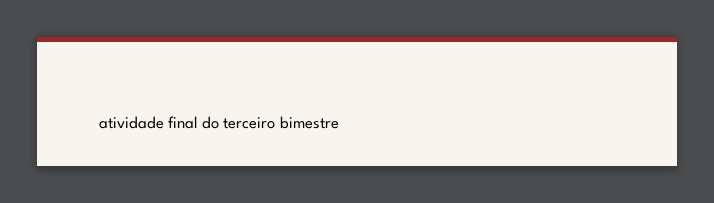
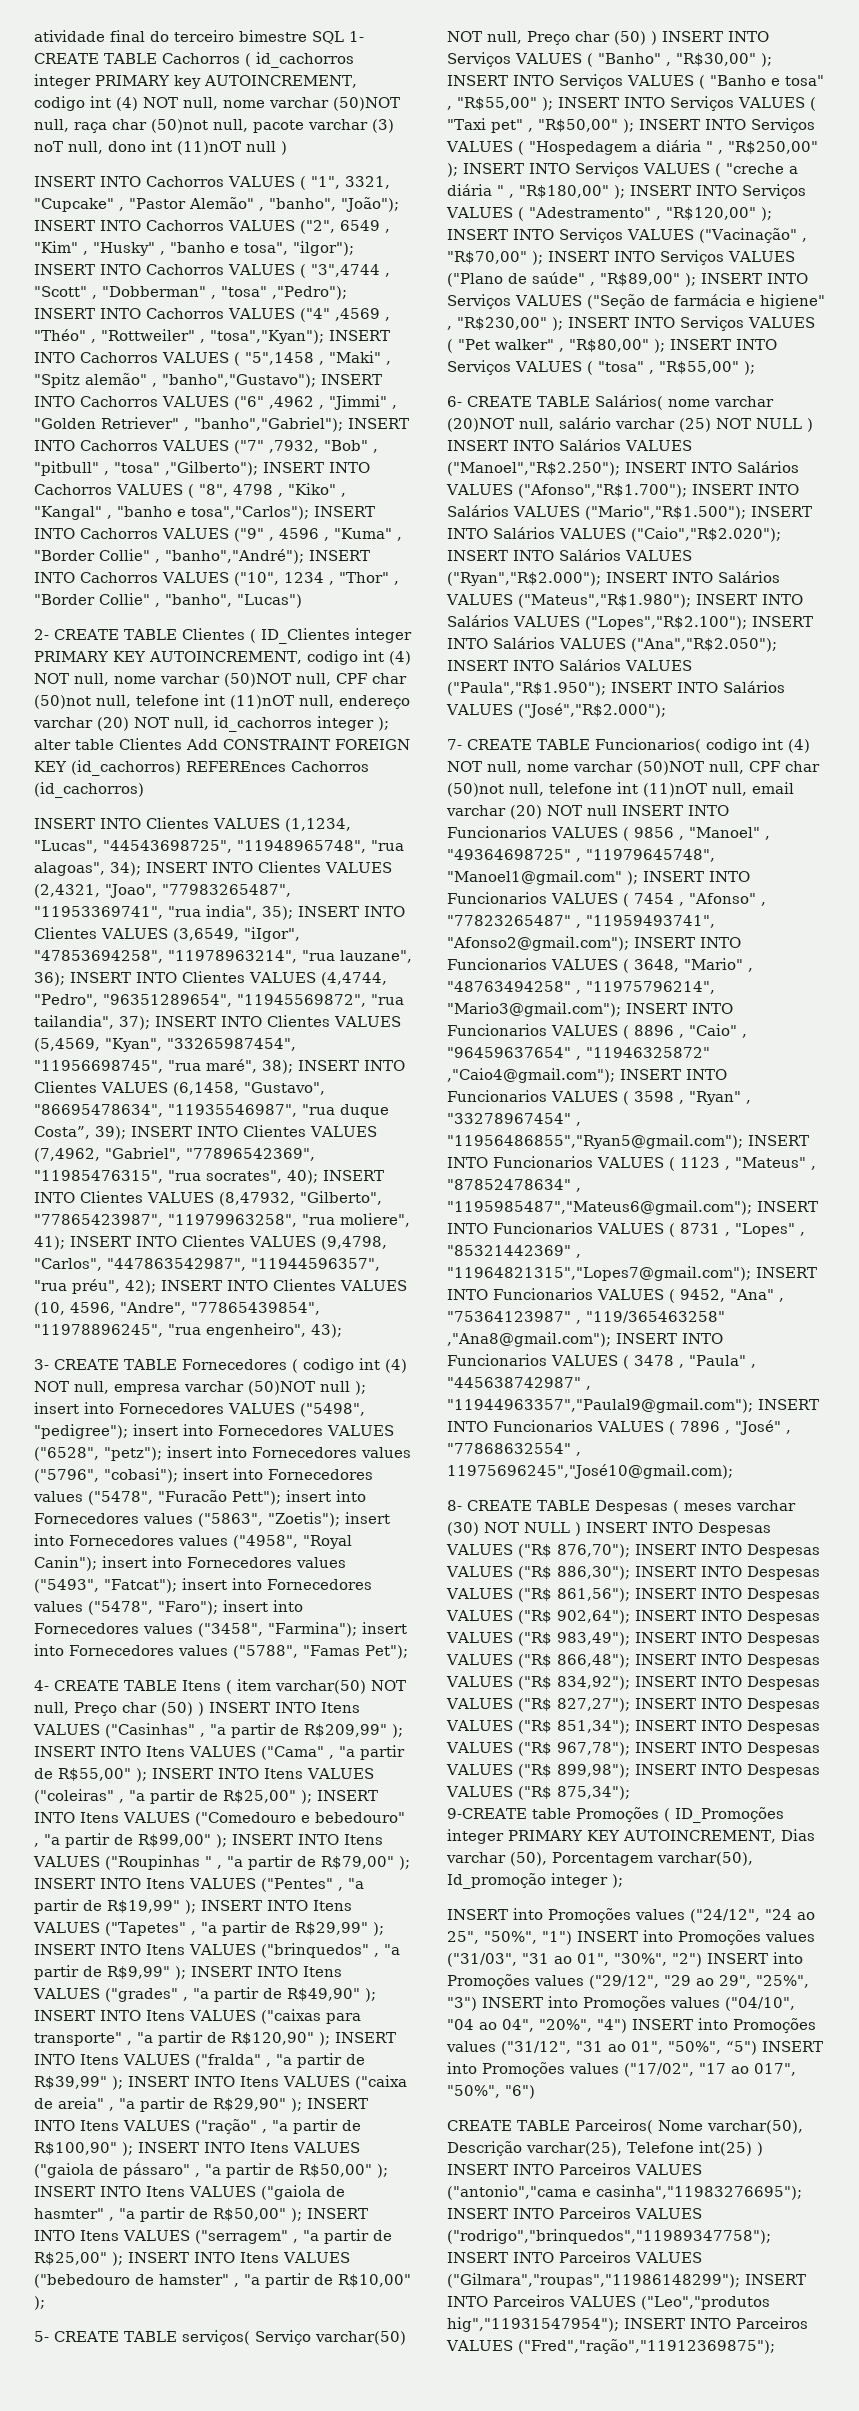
(339, 122) none -> [312,31,364,44] [34,52,354,68] [34,74,357,89] [34,96,400,111] [34,119,394,133] [34,140,287,155] [34,176,390,190] [34,197,399,212] [34,220,390,234] [34,241,354,256] [34,264,390,278] [34,286,347,300] [34,308,390,322] [34,329,390,344] [34,351,391,366] [34,373,382,388] [34,395,397,410] [34,417,409,432] [34,440,378,454] [34,461,370,476] [34,483,346,498] [34,506,375,520] [34,528,402,542] [34,549,370,564] [34,572,399,586] [34,593,302,608] [34,628,412,644] [34,650,411,665] [34,673,407,687] [34,694,410,709] [33,716,389,732] [34,738,410,750] [34,760,369,776] [34,782,144,798] [34,817,351,832] [34,840,404,853] [34,861,392,876] [34,884,291,898] [34,905,405,920] [34,927,300,942] [34,950,412,963] [34,971,387,986] [34,994,404,1007] [34,1015,401,1030] [34,1038,296,1052] [34,1059,405,1074] [34,1081,325,1096] [34,1104,389,1118] [34,1125,377,1140] [34,1147,315,1162] [34,1170,384,1184] [34,1191,382,1206] [34,1213,410,1227] [34,1235,387,1250] [34,1258,380,1271] [34,1279,407,1294] [34,1302,320,1316] [34,1323,342,1338] [34,1358,407,1373] [34,1381,366,1395] [34,1402,365,1417] [34,1424,394,1439] [34,1446,411,1461] [34,1468,373,1483] [33,1490,366,1505] [34,1512,390,1527] [34,1534,352,1549] [34,1556,346,1571] [34,1578,372,1593] [33,1600,303,1615] [34,1622,407,1637] [34,1644,408,1659] [34,1679,406,1694] [34,1702,360,1716] [33,1723,403,1738] [34,1745,405,1760] [34,1768,374,1782] [34,1789,378,1804] [34,1812,405,1826] [34,1833,383,1848] [33,1855,410,1870] [34,1878,364,1892] [34,1899,352,1914] [33,1921,384,1936] [34,1943,400,1958] [34,1965,342,1980] [33,1987,376,2002] [34,2009,361,2024] [34,2031,396,2046] [34,2053,365,2068] [34,2075,407,2090] [34,2097,368,2112] [34,2119,361,2134] [34,2142,360,2156] [34,2163,388,2178] [34,2185,345,2200] [34,2207,368,2222] [34,2229,392,2244] [34,2252,350,2266] [34,2273,411,2288] [34,2296,45,2310] [34,2330,406,2345] [447,31,769,45] [447,52,772,67] [447,74,824,89] [447,96,816,111] [447,118,815,133] [446,140,818,155] [447,162,798,177] [447,184,806,199] [446,207,772,221] [447,228,807,243] [447,250,795,265] [447,272,808,287] [447,294,825,309] [447,316,815,331] [447,339,777,353] [447,360,755,375] [447,395,774,410] [447,417,813,432] [447,439,692,451] [447,461,799,476] [446,484,799,498] [447,505,812,520] [447,527,781,542] [447,549,692,561] [447,571,780,586] [446,594,803,608] [447,615,813,630] [447,637,777,652] [447,659,692,671] [447,681,785,696] [446,703,666,718] [447,738,810,753] [447,761,820,775] [447,782,794,797] [446,805,729,819] [447,826,770,841] [447,849,715,862] [447,870,750,885] [447,892,766,907] [447,915,715,928] [447,936,741,951] [447,958,753,973] [447,981,715,994] [447,1002,733,1017] [447,1024,747,1039] [447,1047,710,1060] [447,1068,727,1083] [447,1090,751,1105] [447,1113,581,1126] [447,1134,809,1149] [447,1156,816,1171] [447,1179,581,1192] [447,1200,818,1215] [447,1222,805,1237] [447,1245,581,1258] [447,1266,817,1281] [447,1288,784,1303] [447,1311,725,1324] [447,1332,723,1347] [447,1354,756,1369] [447,1377,591,1390] [447,1398,819,1413] [447,1420,791,1435] [447,1443,581,1456] [447,1464,733,1479] [447,1500,796,1514] [447,1522,771,1536] [446,1544,820,1558] [446,1566,820,1580] [446,1588,820,1602] [446,1610,820,1624] [446,1632,820,1646] [446,1654,820,1668] [446,1676,820,1690] [446,1698,820,1712] [446,1720,820,1734] [446,1742,820,1756] [446,1764,820,1778] [446,1786,630,1800] [447,1807,784,1823] [447,1829,815,1844] [446,1852,753,1866] [447,1873,623,1889] [447,1908,815,1923] [447,1930,815,1945] [447,1952,803,1967] [447,1974,809,1989] [447,1996,795,2011] [447,2018,816,2033] [446,2041,823,2055] [447,2062,796,2077] [447,2085,535,2099] [447,2119,803,2134] [447,2141,763,2156] [447,2163,702,2175] [447,2185,802,2200] [447,2207,702,2219] [447,2229,771,2244] [447,2251,702,2263] [447,2273,806,2288] [447,2295,770,2310] [447,2317,808,2332] [446,2339,775,2354] SQL 1- CREATE TABLE Cachorros ( id_cachorros integer PRIMARY key AUTOINCREMENT, codigo int (4) NOT null, nome varchar (50)NOT null, raça char (50)not null, pacote varchar (3) noT null, dono int (11)nOT null ) // INSERT INTO Cachorros VALUES ( "1", 3321, "Cupcake" , "Pastor Alemão" , "banho", "João"); INSERT INTO Cachorros VALUES ("2", 6549 , "Kim" , "Husky" , "banho e tosa", "ilgor"); INSERT INTO Cachorros VALUES ( "3",4744 , "Scott" , "Dobberman" , "tosa" ,"Pedro"); INSERT INTO Cachorros VALUES ("4" ,4569 , "Théo" , "Rottweiler" , "tosa","Kyan"); INSERT INTO Cachorros VALUES ( "5",1458 , "Maki" , "Spitz alemão" , "banho","Gustavo"); INSERT INTO Cachorros VALUES ("6" ,4962 , "Jimmi" , "Golden Retriever" , "banho","Gabriel"); INSERT INTO Cachorros VALUES ("7" ,7932, "Bob" , "pitbull" , "tosa" ,"Gilberto"); INSERT INTO Cachorros VALUES ( "8", 4798 , "Kiko" , "Kangal" , "banho e tosa","Carlos"); INSERT INTO Cachorros VALUES ("9" , 4596 , "Kuma" , "Border Collie" , "banho","André"); INSERT INTO Cachorros VALUES ("10", 1234 , "Thor" , "Border Collie" , "banho", "Lucas") // 2- CREATE TABLE Clientes ( ID_Clientes integer PRIMARY KEY AUTOINCREMENT, codigo int (4) NOT null, nome varchar (50)NOT null, CPF char (50)not null, telefone int (11)nOT null, endereço varchar (20) NOT null, id_cachorros integer ); alter table Clientes Add CONSTRAINT FOREIGN KEY (id_cachorros) REFEREnces Cachorros (id_cachorros) // INSERT INTO Clientes VALUES (1,1234, "Lucas", "44543698725", "11948965748", "rua alagoas", 34); INSERT INTO Clientes VALUES (2,4321, "Joao", "77983265487", "11953369741", "rua india", 35); INSERT INTO Clientes VALUES (3,6549, "iIgor", "47853694258", "11978963214", "rua lauzane", 36); INSERT INTO Clientes VALUES (4,4744, "Pedro", "96351289654", "11945569872", "rua tailandia", 37); INSERT INTO Clientes VALUES (5,4569, "Kyan", "33265987454", "11956698745", "rua maré", 38); INSERT INTO Clientes VALUES (6,1458, "Gustavo", "86695478634", "11935546987", "rua duque Costa”, 39); INSERT INTO Clientes VALUES (7,4962, "Gabriel", "77896542369", "11985476315", "rua socrates", 40); INSERT INTO Clientes VALUES (8,47932, "Gilberto", "77865423987", "11979963258", "rua moliere", 41); INSERT INTO Clientes VALUES (9,4798, "Carlos", "447863542987", "11944596357", "rua préu", 42); INSERT INTO Clientes VALUES (10, 4596, "Andre", "77865439854", "11978896245", "rua engenheiro", 43); // 3- CREATE TABLE Fornecedores ( codigo int (4) NOT null, empresa varchar (50)NOT null ); insert into Fornecedores VALUES ("5498", "pedigree"); insert into Fornecedores VALUES ("6528", "petz"); insert into Fornecedores values ("5796", "cobasi"); insert into Fornecedores values ("5478", "Furacão Pett"); insert into Fornecedores values ("5863", "Zoetis"); insert into Fornecedores values ("4958", "Royal Canin"); insert into Fornecedores values ("5493", "Fatcat"); insert into Fornecedores values ("5478", "Faro"); insert into Fornecedores values ("3458", "Farmina"); insert into Fornecedores values ("5788", "Famas Pet"); // 4- CREATE TABLE Itens ( item varchar(50) NOT null, Preço char (50) ) INSERT INTO Itens VALUES ("Casinhas" , "a partir de R$209,99" ); INSERT INTO Itens VALUES ("Cama" , "a partir de R$55,00" ); INSERT INTO Itens VALUES ("coleiras" , "a partir de R$25,00" ); INSERT INTO Itens VALUES ("Comedouro e bebedouro" , "a partir de R$99,00" ); INSERT INTO Itens VALUES ("Roupinhas " , "a partir de R$79,00" ); INSERT INTO Itens VALUES ("Pentes" , "a partir de R$19,99" ); INSERT INTO Itens VALUES ("Tapetes" , "a partir de R$29,99" ); INSERT INTO Itens VALUES ("brinquedos" , "a partir de R$9,99" ); INSERT INTO Itens VALUES ("grades" , "a partir de R$49,90" ); INSERT INTO Itens VALUES ("caixas para transporte" , "a partir de R$120,90" ); INSERT INTO Itens VALUES ("fralda" , "a partir de R$39,99" ); INSERT INTO Itens VALUES ("caixa de areia" , "a partir de R$29,90" ); INSERT INTO Itens VALUES ("ração" , "a partir de R$100,90" ); INSERT INTO Itens VALUES ("gaiola de pássaro" , "a partir de R$50,00" ); INSERT INTO Itens VALUES ("gaiola de hasmter" , "a partir de R$50,00" ); INSERT INTO Itens VALUES ("serragem" , "a partir de R$25,00" ); INSERT INTO Itens VALUES ("bebedouro de hamster" , "a partir de R$10,00" ); // 5- CREATE TABLE serviços( Serviço varchar(50) NOT null, Preço char (50) ) INSERT INTO Serviços VALUES ( "Banho" , "R$30,00" ); INSERT INTO Serviços VALUES ( "Banho e tosa" , "R$55,00" ); INSERT INTO Serviços VALUES ( "Taxi pet" , "R$50,00" ); INSERT INTO Serviços VALUES ( "Hospedagem a diária " , "R$250,00" ); INSERT INTO Serviços VALUES ( "creche a diária " , "R$180,00" ); INSERT INTO Serviços VALUES ( "Adestramento" , "R$120,00" ); INSERT INTO Serviços VALUES ("Vacinação" , "R$70,00" ); INSERT INTO Serviços VALUES ("Plano de saúde" , "R$89,00" ); INSERT INTO Serviços VALUES ("Seção de farmácia e higiene" , "R$230,00" ); INSERT INTO Serviços VALUES ( "Pet walker" , "R$80,00" ); INSERT INTO Serviços VALUES ( "tosa" , "R$55,00" ); // 6- CREATE TABLE Salários( nome varchar (20)NOT null, salário varchar (25) NOT NULL ) INSERT INTO Salários VALUES ("Manoel","R$2.250"); INSERT INTO Salários VALUES ("Afonso","R$1.700"); INSERT INTO Salários VALUES ("Mario","R$1.500"); INSERT INTO Salários VALUES ("Caio","R$2.020"); INSERT INTO Salários VALUES ("Ryan","R$2.000"); INSERT INTO Salários VALUES ("Mateus","R$1.980"); INSERT INTO Salários VALUES ("Lopes","R$2.100"); INSERT INTO Salários VALUES ("Ana","R$2.050"); INSERT INTO Salários VALUES ("Paula","R$1.950"); INSERT INTO Salários VALUES ("José","R$2.000"); // 7- CREATE TABLE Funcionarios( codigo int (4) NOT null, nome varchar (50)NOT null, CPF char (50)not null, telefone int (11)nOT null, email varchar (20) NOT null INSERT INTO Funcionarios VALUES ( 9856 , "Manoel" , "49364698725" , "11979645748", "Manoel1@gmail.com" ); INSERT INTO Funcionarios VALUES ( 7454 , "Afonso" , "77823265487" , "11959493741", "Afonso2@gmail.com"); INSERT INTO Funcionarios VALUES ( 3648, "Mario" , "48763494258" , "11975796214", "Mario3@gmail.com"); INSERT INTO Funcionarios VALUES ( 8896 , "Caio" , "96459637654" , "11946325872" ,"Caio4@gmail.com"); INSERT INTO Funcionarios VALUES ( 3598 , "Ryan" , "33278967454" , "11956486855","Ryan5@gmail.com"); INSERT INTO Funcionarios VALUES ( 1123 , "Mateus" , "87852478634" , "1195985487","Mateus6@gmail.com"); INSERT INTO Funcionarios VALUES ( 8731 , "Lopes" , "85321442369" , "11964821315","Lopes7@gmail.com"); INSERT INTO Funcionarios VALUES ( 9452, "Ana" , "75364123987" , "119/365463258" ,"Ana8@gmail.com"); INSERT INTO Funcionarios VALUES ( 3478 , "Paula" , "445638742987" , "11944963357","Paulal9@gmail.com"); INSERT INTO Funcionarios VALUES ( 7896 , "José" , "77868632554" , 11975696245","José10@gmail.com); // 8- CREATE TABLE Despesas ( meses varchar (30) NOT NULL ) INSERT INTO Despesas VALUES ("R$ 876,70"); INSERT INTO Despesas VALUES ("R$ 886,30"); INSERT INTO Despesas VALUES ("R$ 861,56"); INSERT INTO Despesas VALUES ("R$ 902,64"); INSERT INTO Despesas VALUES ("R$ 983,49"); INSERT INTO Despesas VALUES ("R$ 866,48"); INSERT INTO Despesas VALUES ("R$ 834,92"); INSERT INTO Despesas VALUES ("R$ 827,27"); INSERT INTO Despesas VALUES ("R$ 851,34"); INSERT INTO Despesas VALUES ("R$ 967,78"); INSERT INTO Despesas VALUES ("R$ 899,98"); INSERT INTO Despesas VALUES ("R$ 875,34"); // 9-CREATE table Promoções ( ID_Promoções integer PRIMARY KEY AUTOINCREMENT, Dias varchar (50), Porcentagem varchar(50), Id_promoção integer ); // INSERT into Promoções values ("24/12", "24 ao 25", "50%", "1") INSERT into Promoções values ("31/03", "31 ao 01", "30%", "2") INSERT into Promoções values ("29/12", "29 ao 29", "25%", "3") INSERT into Promoções values ("04/10", "04 ao 04", "20%", "4") INSERT into Promoções values ("31/12", "31 ao 01", "50%", “5") INSERT into Promoções values ("17/02", "17 ao 017", "50%", "6") // CREATE TABLE Parceiros( Nome varchar(50), Descrição varchar(25), Telefone int(25) ) INSERT INTO Parceiros VALUES ("antonio","cama e casinha","11983276695"); INSERT INTO Parceiros VALUES ("rodrigo","brinquedos","11989347758"); INSERT INTO Parceiros VALUES ("Gilmara","roupas","11986148299"); INSERT INTO Parceiros VALUES ("Leo","produtos hig","11931547954"); INSERT INTO Parceiros VALUES ("Fred","ração","11912369875");

